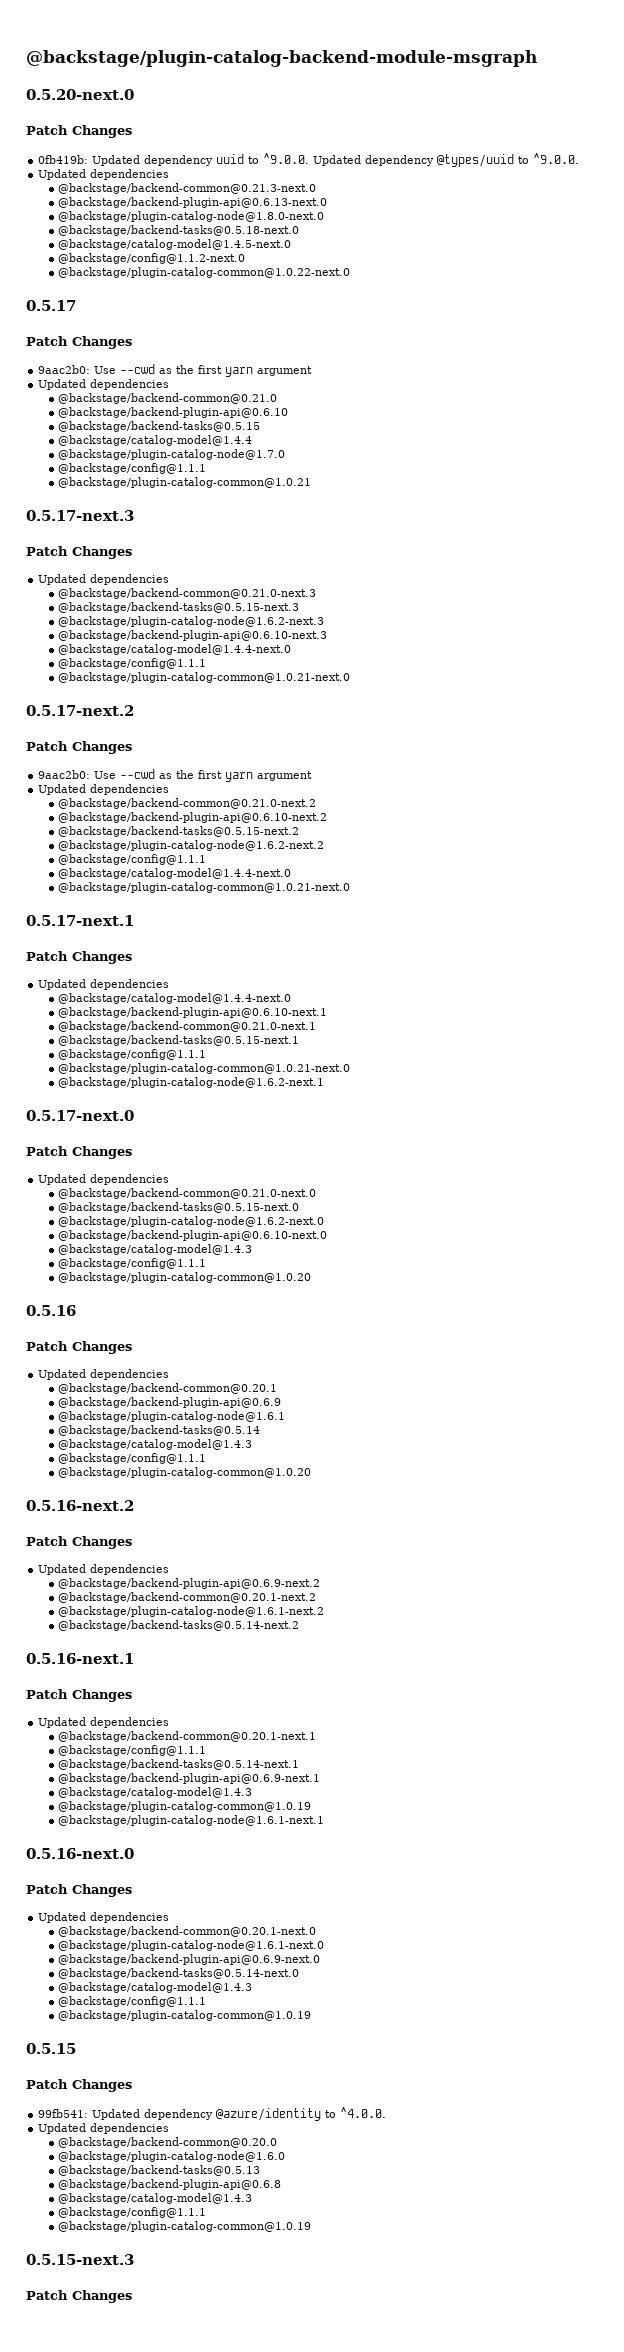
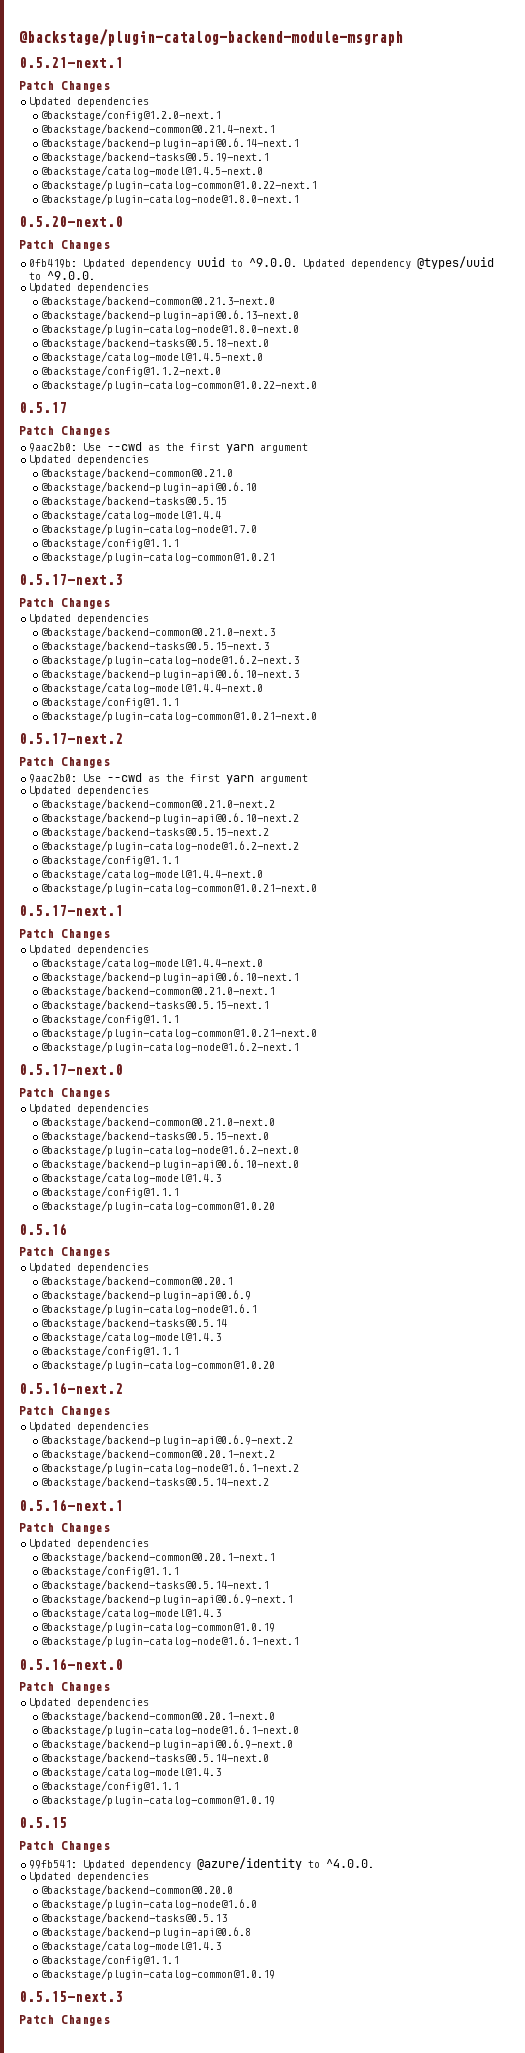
(537, 58) none -> [19,57,123,68] [19,81,110,92] [28,97,149,107] [41,109,222,121] [41,123,276,135] [41,137,300,149] [41,151,270,163] [41,165,264,177] [41,179,318,191] [41,193,300,205] // 0.5.21-next.1 // Patch Changes // Updated dependencies // @backstage/config@1.2.0-next.1 // @backstage/backend-common@0.21.4-next.1 // @backstage/backend-plugin-api@0.6.14-next.1 // @backstage/backend-tasks@0.5.19-next.1 // @backstage/catalog-model@1.4.5-next.0 // @backstage/plugin-catalog-common@1.0.22-next.1 // @backstage/plugin-catalog-node@1.8.0-next.1

